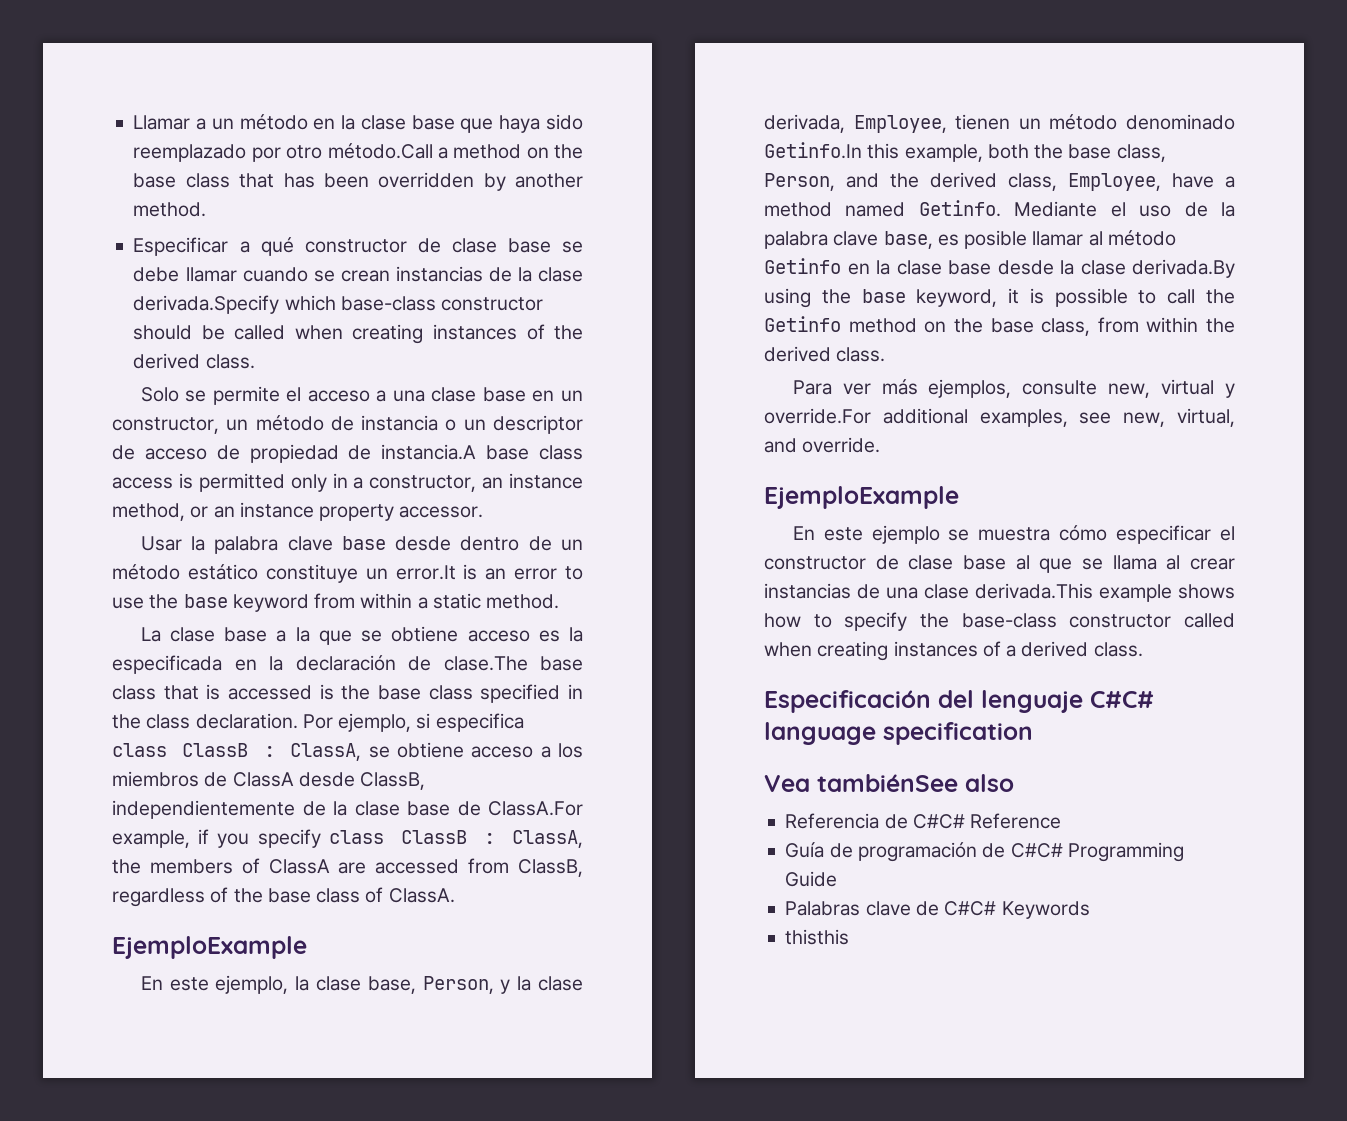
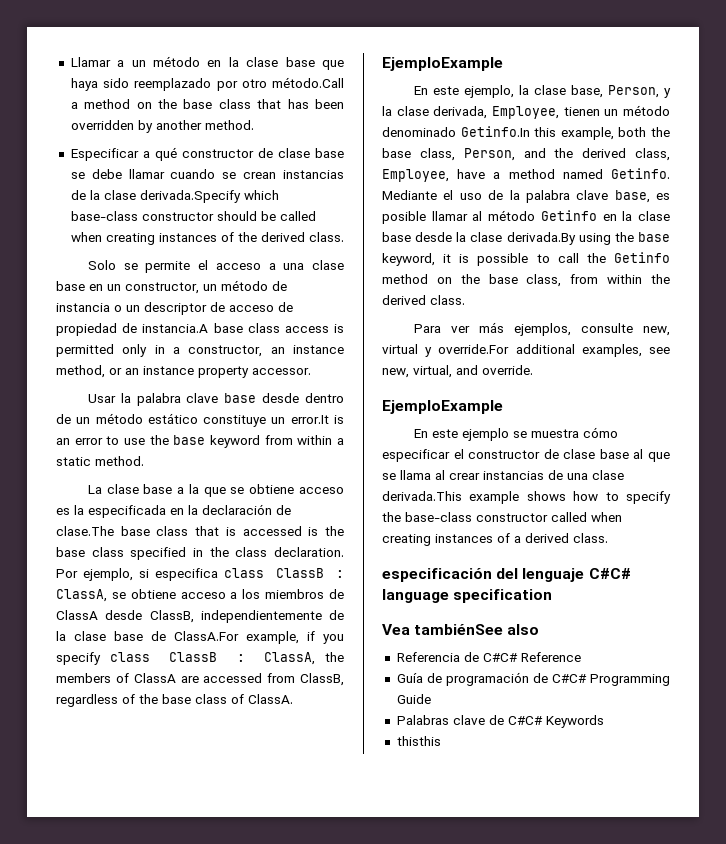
[764,690,931,713] Especificación -> [382,568,492,582] especificación

